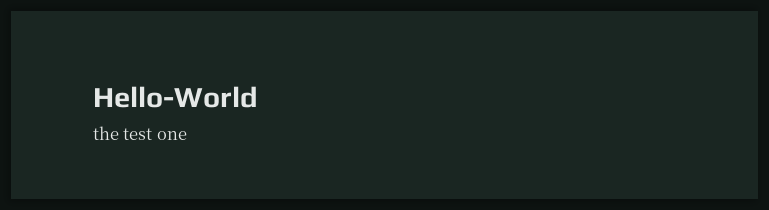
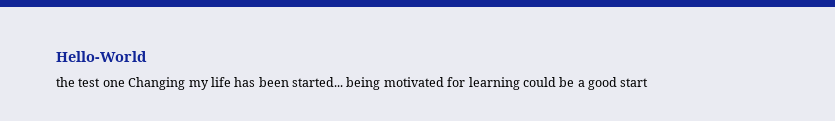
(187, 135) none -> [128,77,649,90] Changing my life has been started... being motivated for learning could be a good start

